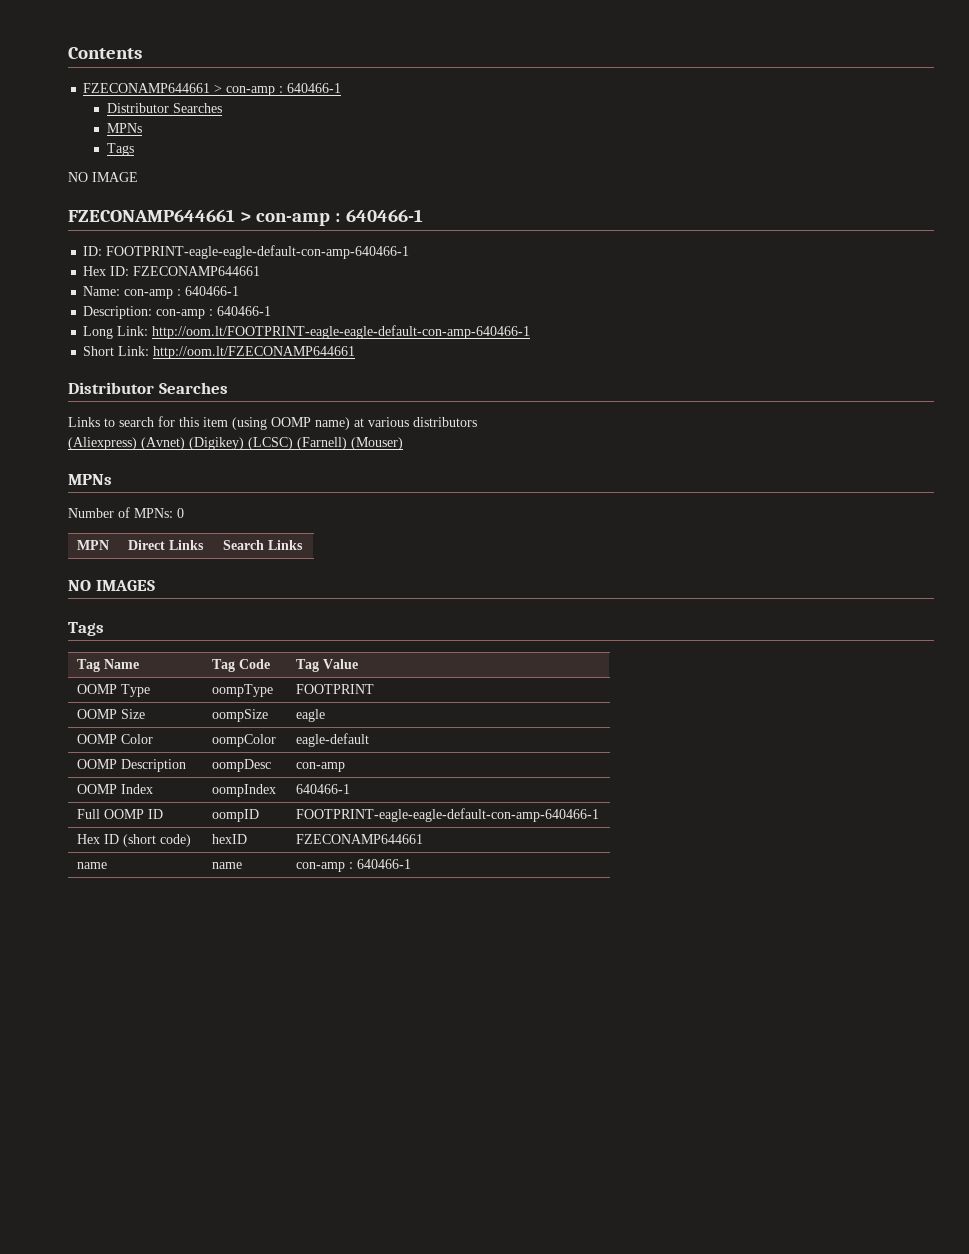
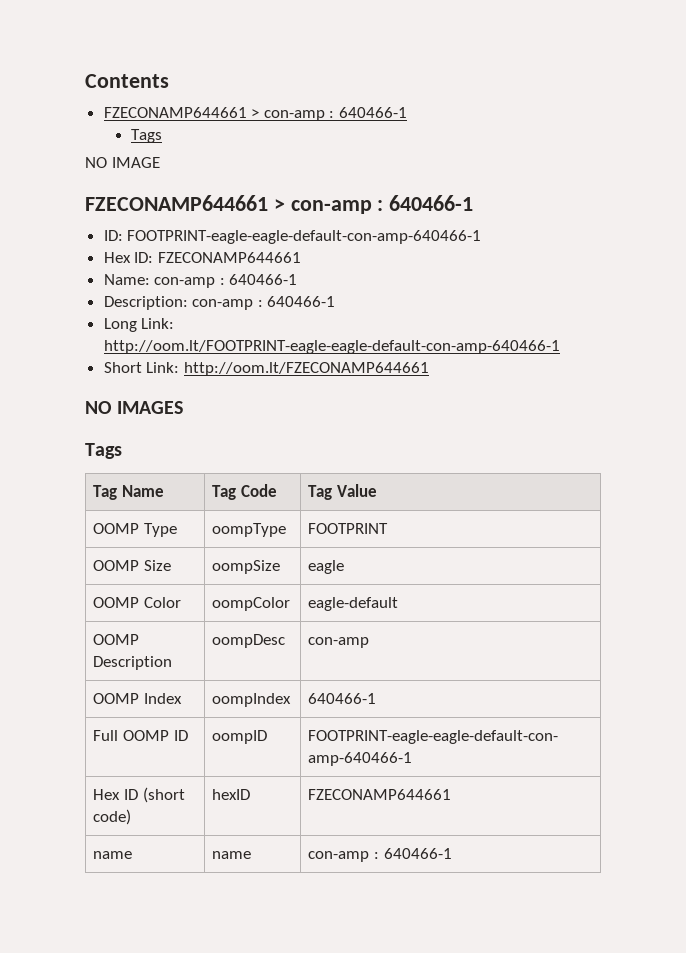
[107,103,223,113] [107,123,143,133] // Distributor Searches // MPNs -> (408, 112) none
[68,382,228,394] [68,416,477,430] [68,437,403,450] [68,474,112,485] [68,507,184,518] [77,540,110,550] [128,540,205,550] [223,540,304,550] // Distributor Searches // Links to search for this item (using OOMP name) at various distributors // (Aliexpress) (Avnet) (Digikey) (LCSC) (Farnell) (Mouser) // MPNs // Number of MPNs: 0 // MPN | Direct Links | Search Links -> (429, 369) none

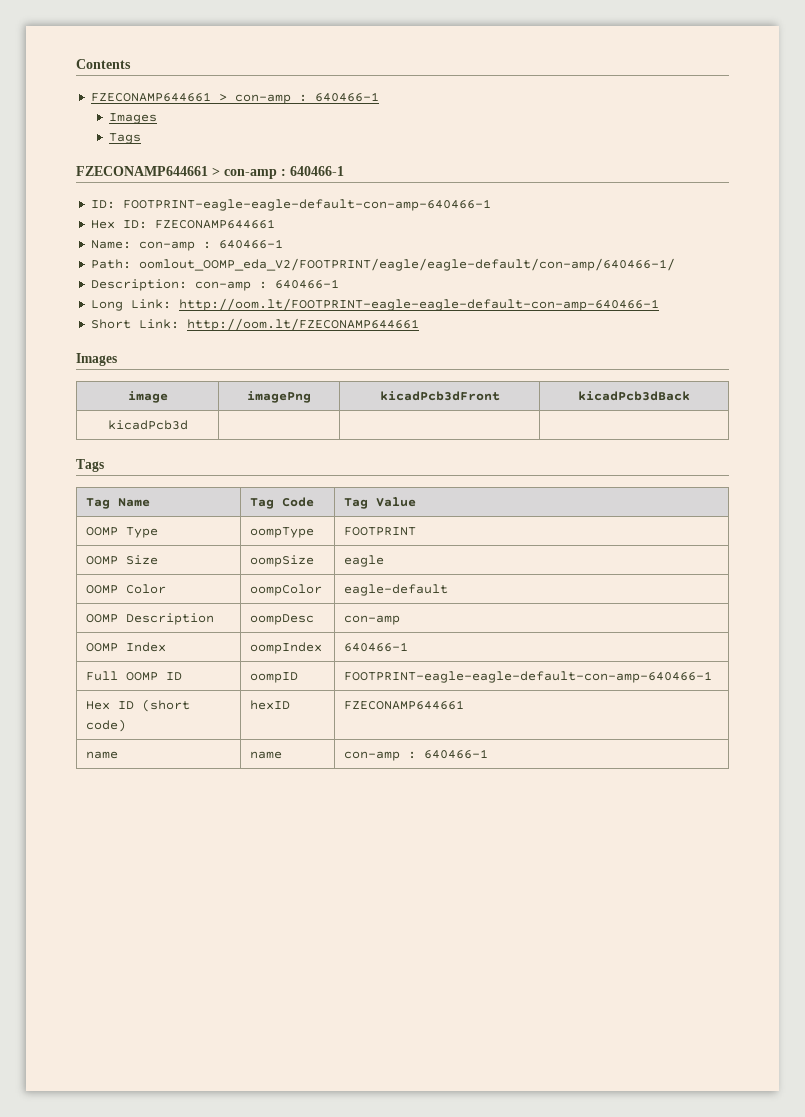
[131,129,163,143] [85,157,160,168] // Tags // NO IMAGE -> [109,113,158,124] [109,133,142,144] // Images // Tags
(298, 279) none -> [90,258,675,271] // Path: oomlout_OOMP_eda_V2/FOOTPRINT/eagle/eagle-default/con-amp/640466-1/
[85,401,184,414] NO IMAGES -> [76,353,117,366] [127,391,168,403] [247,391,311,403] [379,391,500,401] [578,391,690,401] [107,420,188,430] Images // image | imagePng | kicadPcb3dFront | kicadPcb3dBack // kicadPcb3d | | |

